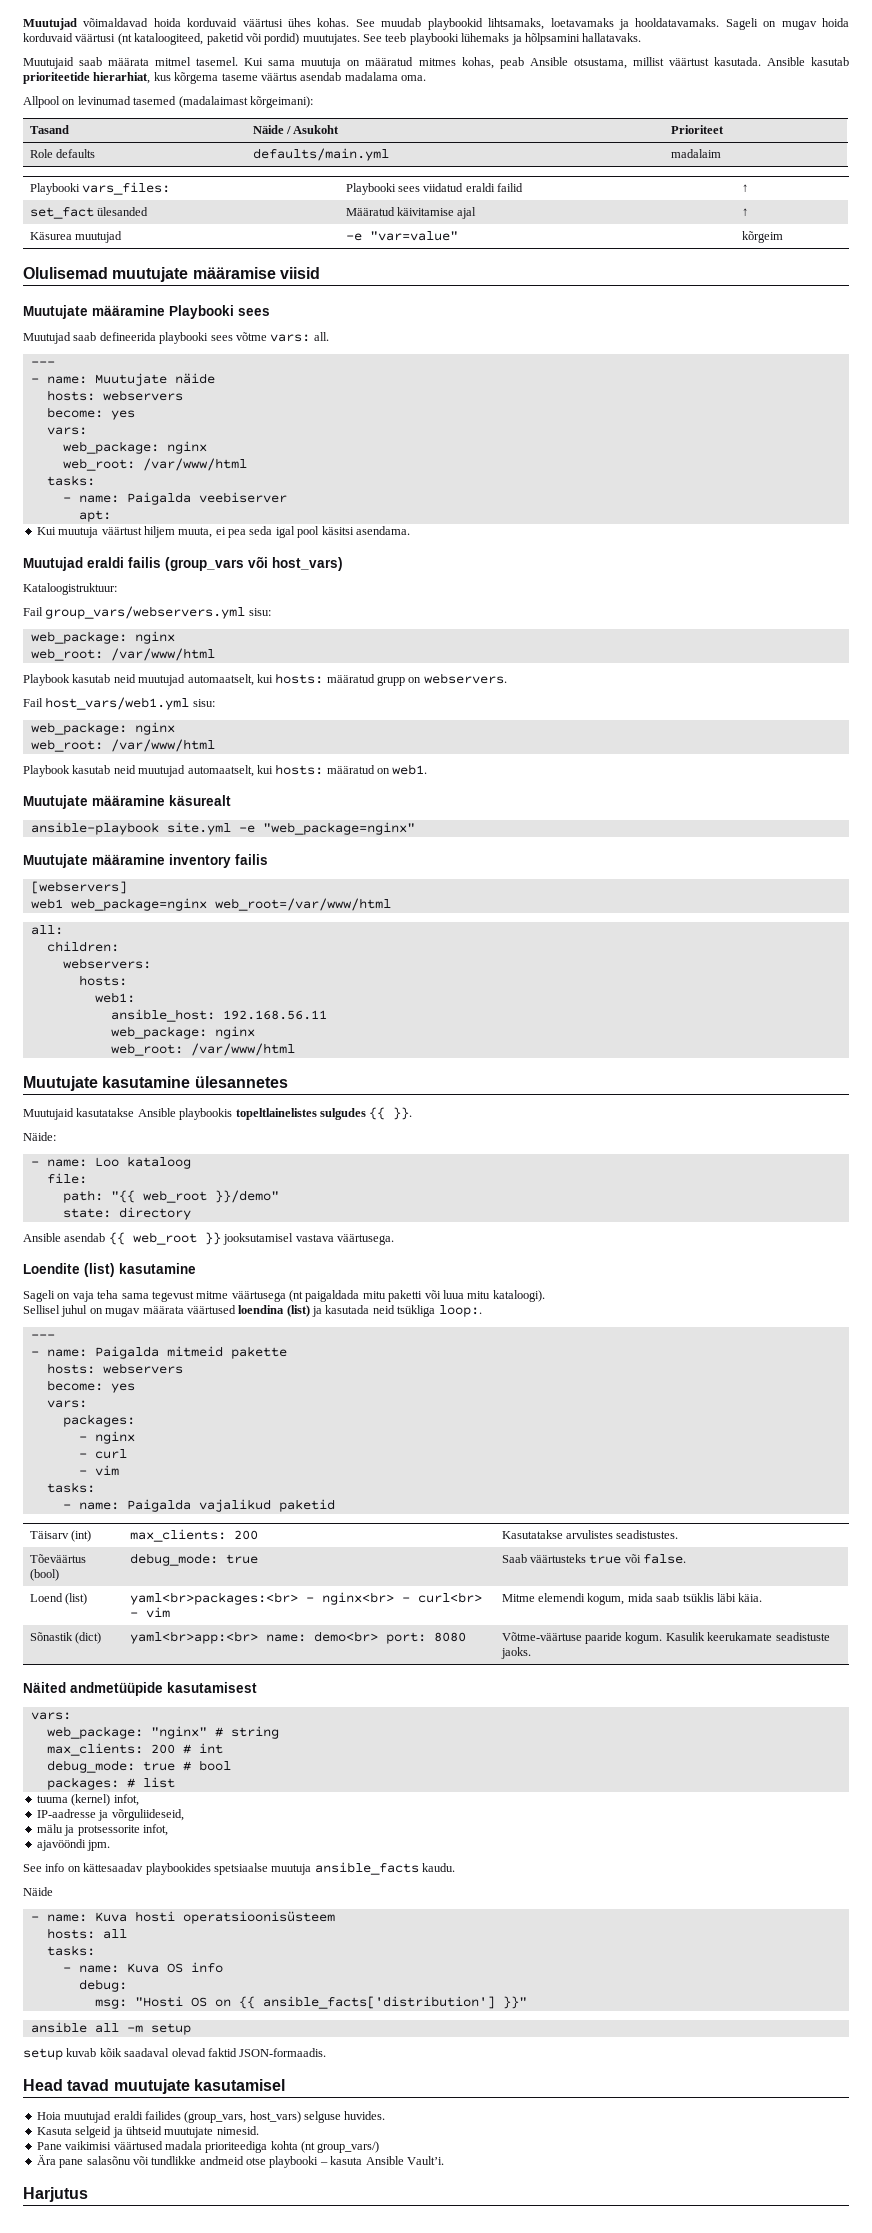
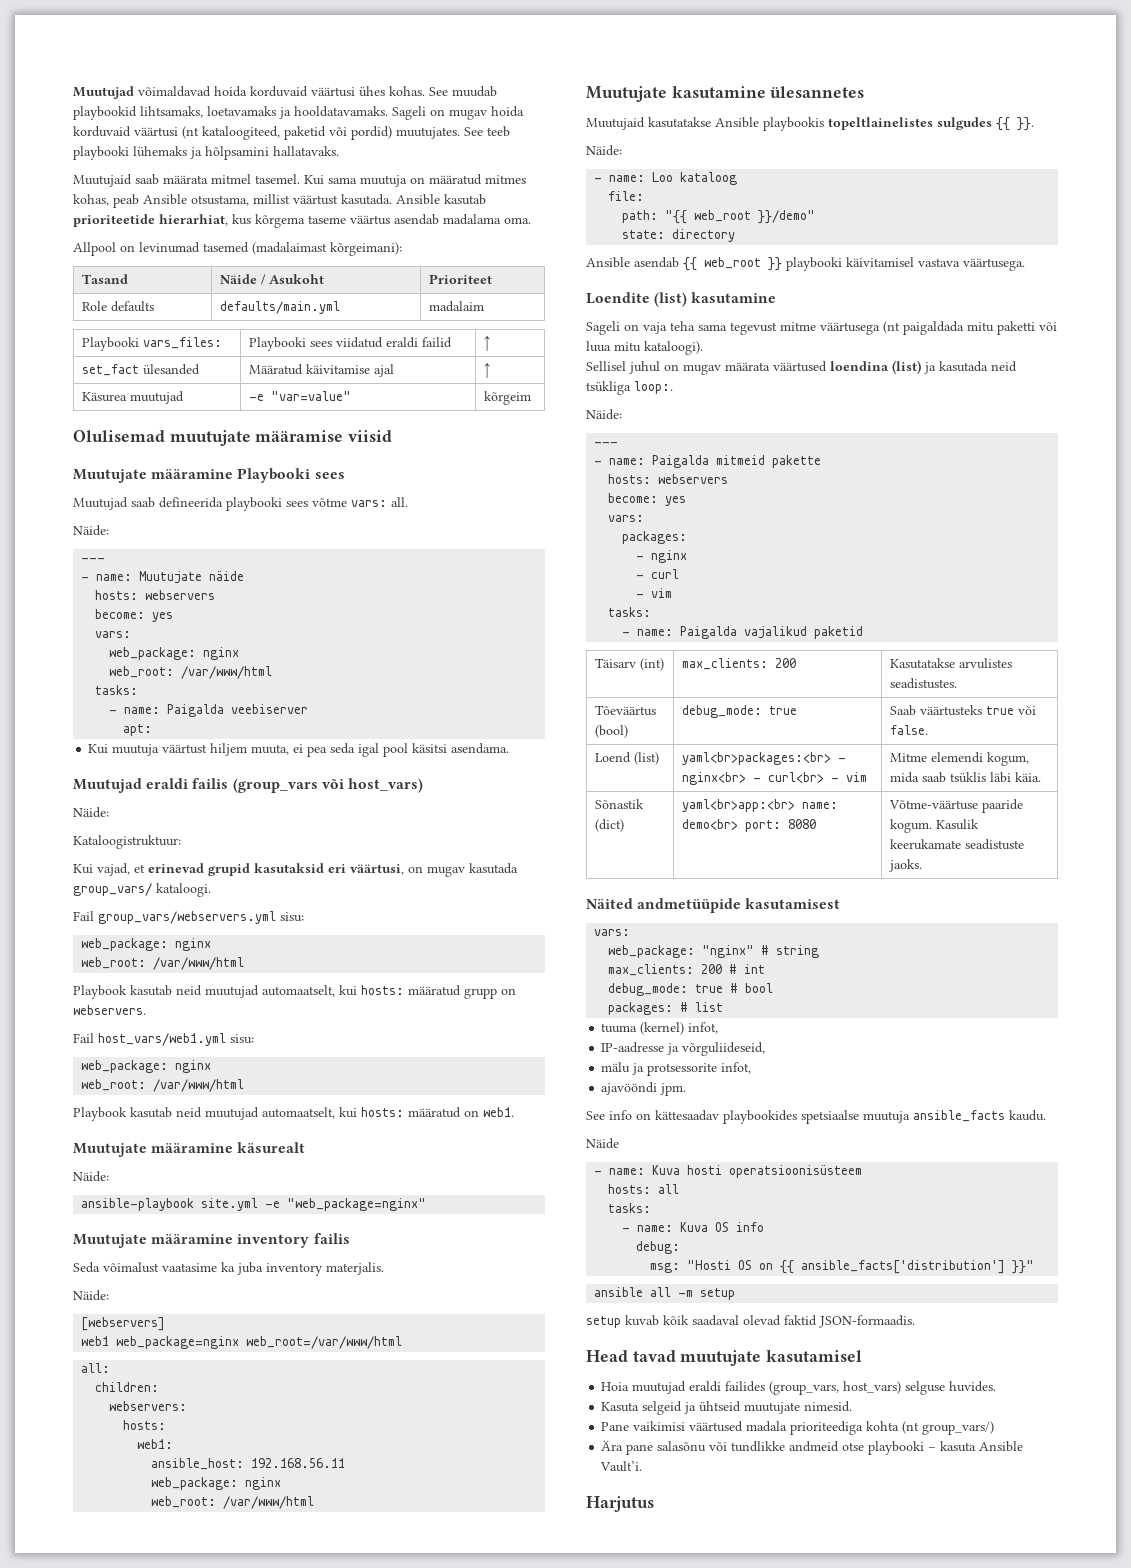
(329, 336) none -> [73,525,109,536] // Näide:
(343, 564) none -> [73,807,109,818] // Näide:
(117, 589) none -> [73,863,518,877] [73,883,211,897] // Kui vajad, et erinevad grupid kasutaksid eri väärtusi, on mugav kasutada group_vars/ kataloogi.
(231, 800) none -> [73,1171,109,1182] // Näide:
(268, 859) none -> [73,1262,384,1276] [73,1290,109,1301] // Seda võimalust vaatasime ka juba inventory materjalis. // Näide:
[223,1233,294,1245] jooksutamisel -> [786,257,914,271] playbooki käivitamisel
(482, 1311) none -> [586,409,622,420] // Näide:

